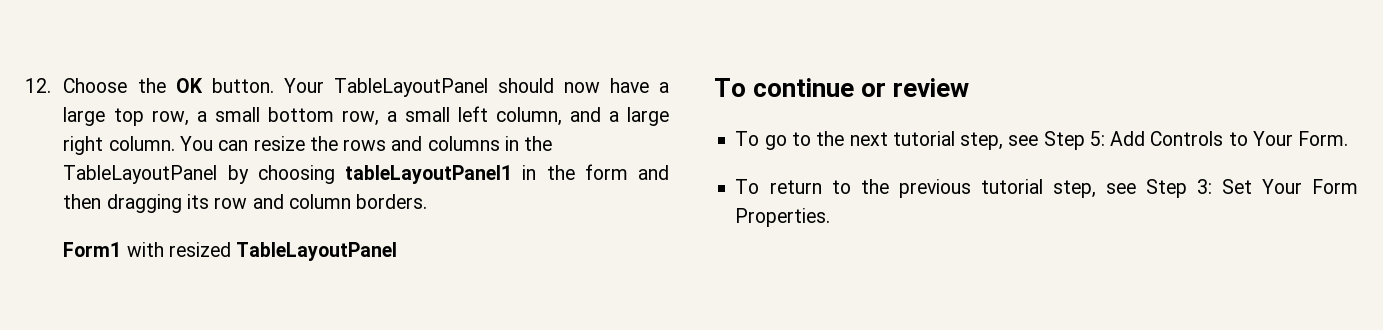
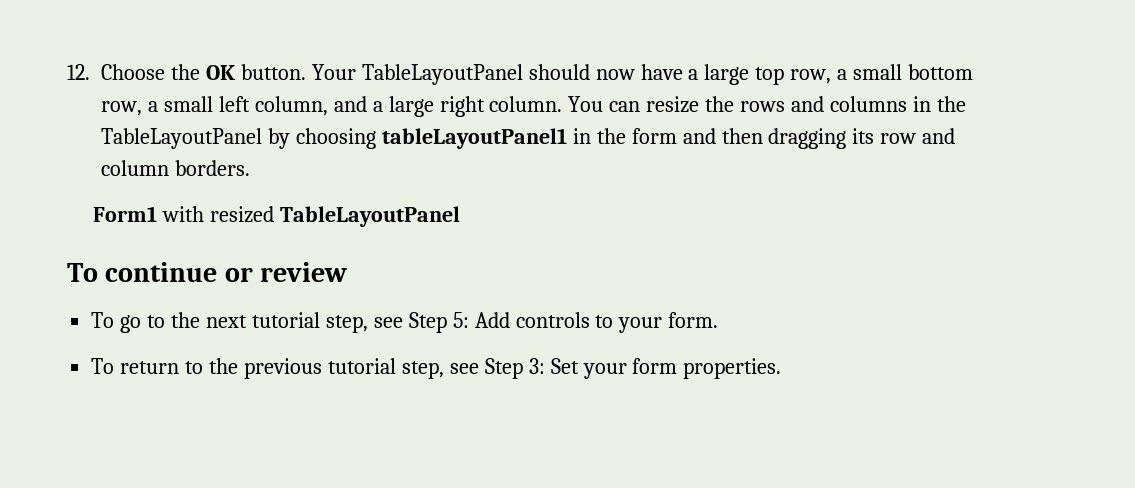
[1150,131,1349,146] Controls to Your Form. -> [515,312,719,333] controls to your form.
[1261,179,1358,194] [735,208,831,227] Your Form Properties. -> [582,358,782,379] your form properties.

